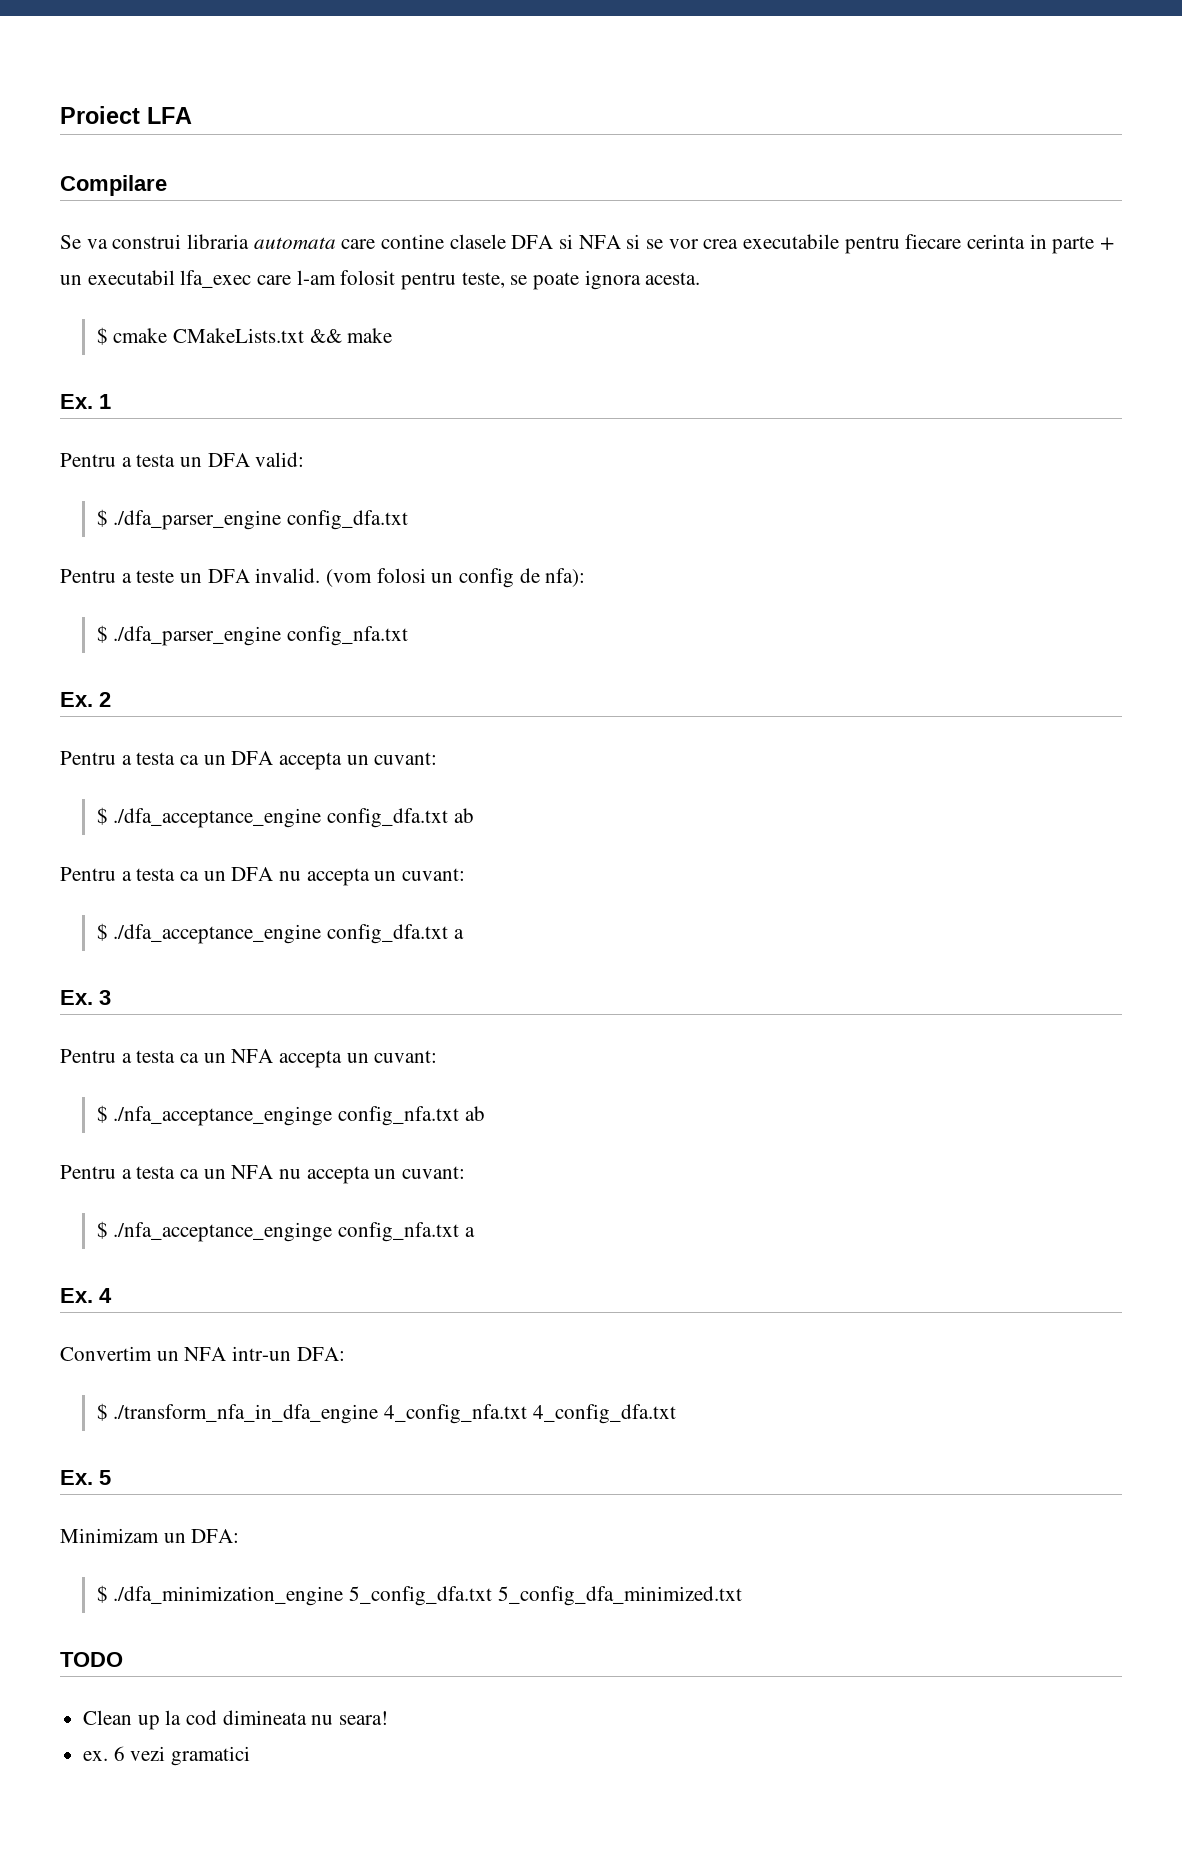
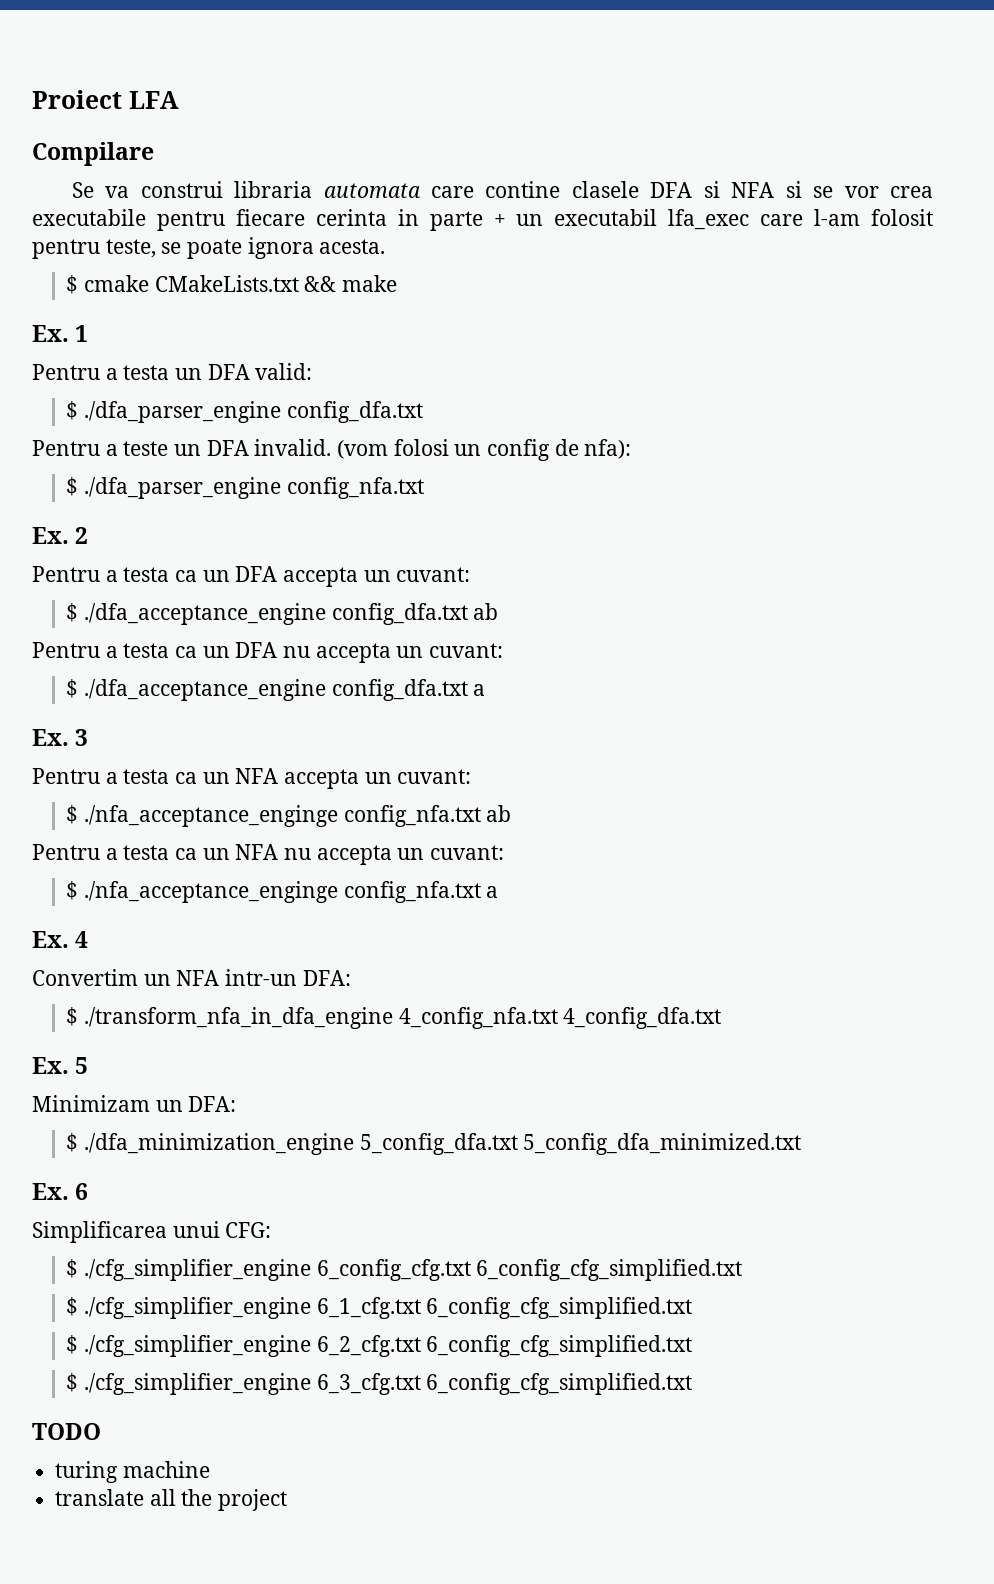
[60,1652,123,1667] [83,1710,389,1730] [83,1746,251,1766] TODO // Clean up la cod dimineata nu seara! // ex. 6 vezi gramatici -> [32,1183,89,1200] [32,1221,272,1243] [66,1259,743,1281] [66,1297,693,1319] [66,1335,693,1357] [66,1373,693,1395] [32,1423,101,1440] [55,1461,210,1483] [55,1489,288,1511] Ex. 6 // Simplificarea unui CFG: // $ ./cfg_simplifier_engine 6_config_cfg.txt 6_config_cfg_simplified.txt // $ ./cfg_simplifier_engine 6_1_cfg.txt 6_config_cfg_simplified.txt // $ ./cfg_simplifier_engine 6_2_cfg.txt 6_config_cfg_simplified.txt // $ ./cfg_simplifier_engine 6_3_cfg.txt 6_config_cfg_simplified.txt // TODO // turing machine // translate all the project

